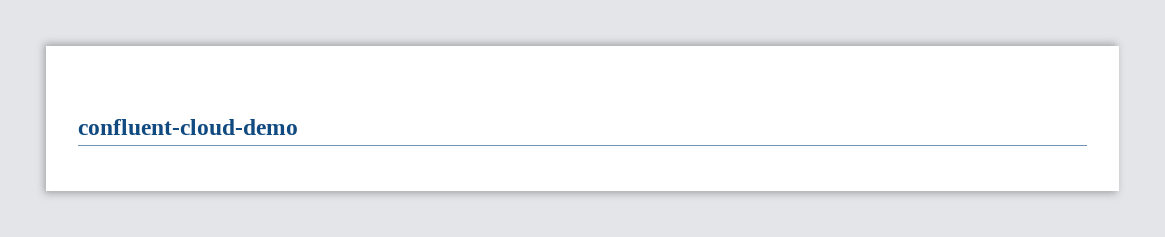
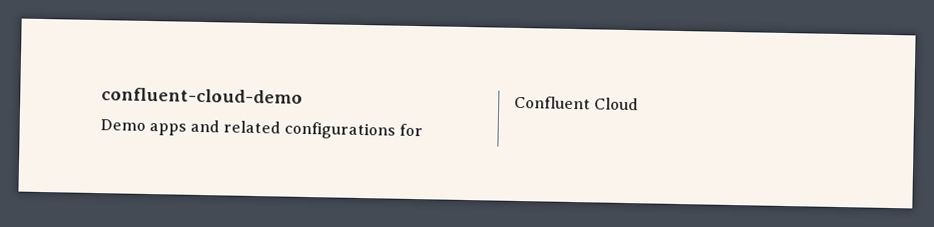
(298, 127) none -> [100,119,423,140] [514,95,640,111] // Demo apps and related configurations for Confluent Cloud

